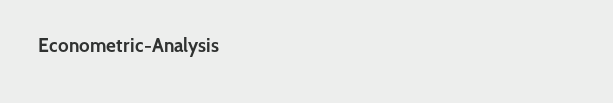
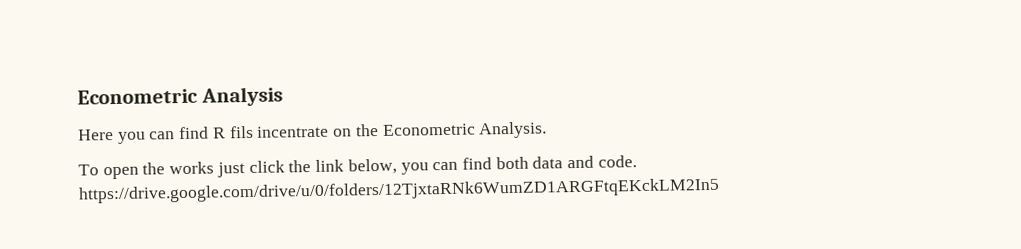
[38,37,219,57] Econometric-Analysis -> [77,86,283,107] [78,121,548,144] [78,155,637,180] [78,177,720,204] Econometric Analysis // Here you can find R fils incentrate on the Econometric Analysis. // To open the works just click the link below, you can find both data and code. https://drive.google.com/drive/u/0/folders/12TjxtaRNk6WumZD1ARGFtqEKckLM2In5

